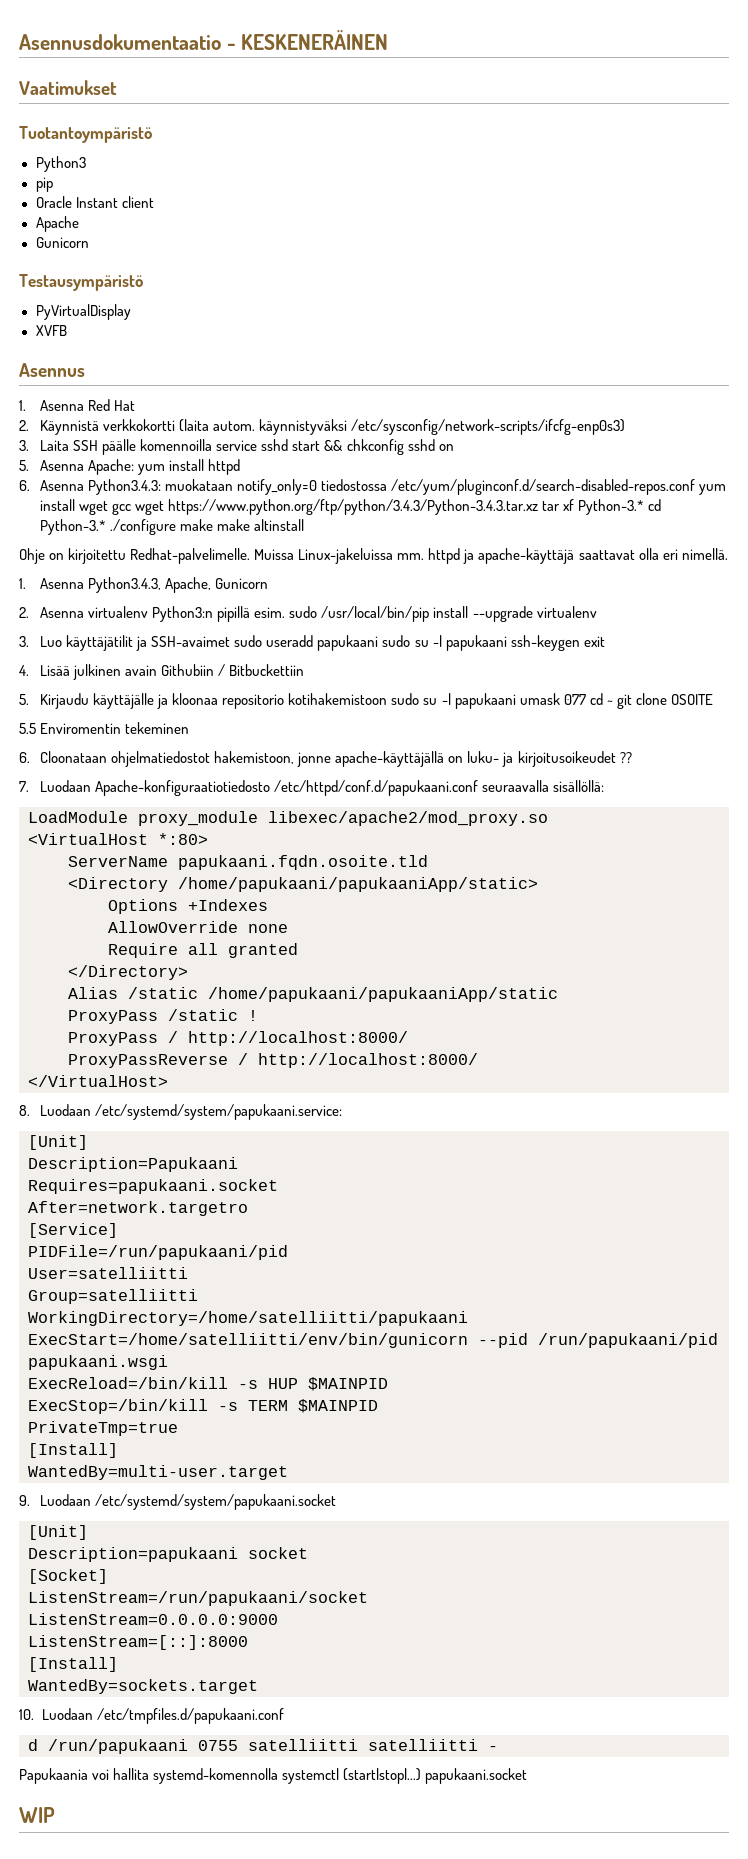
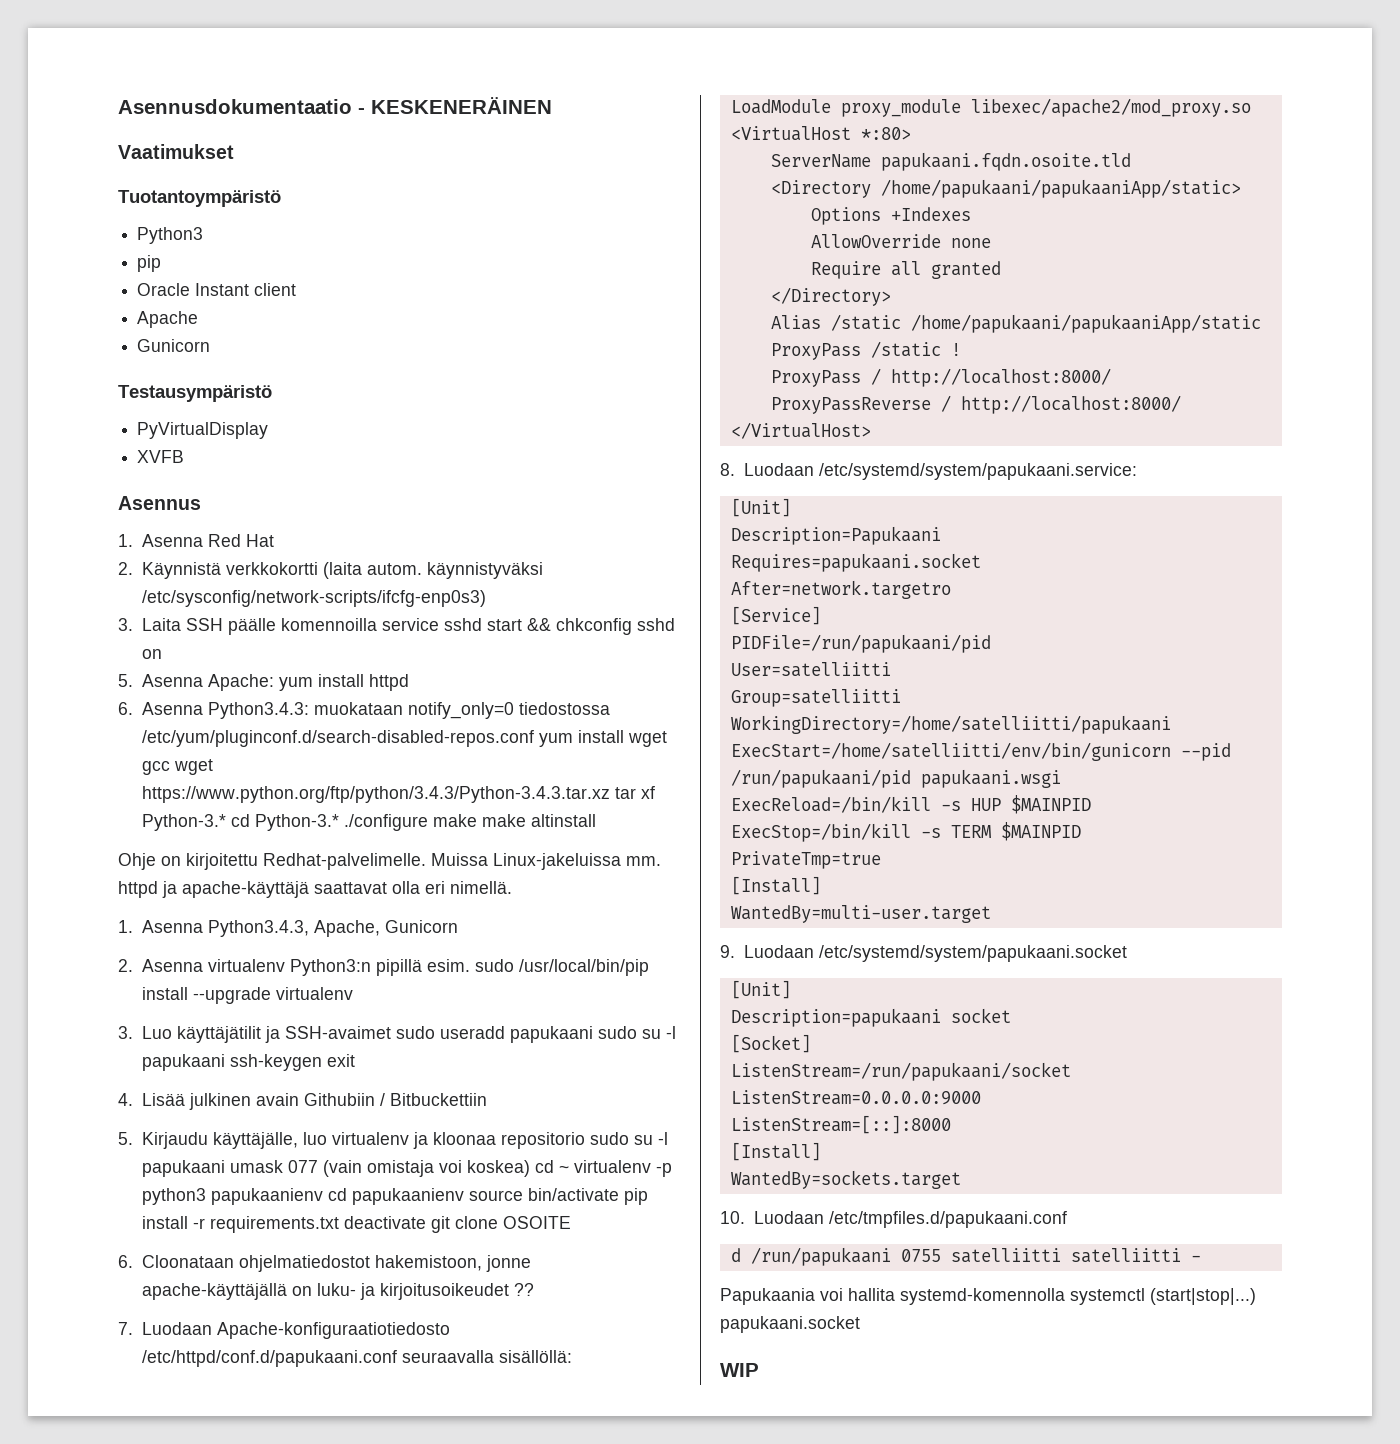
[93,693,155,709] käyttäjälle -> [212,1132,409,1149] käyttäjälle, luo virtualenv
[288,693,388,705] kotihakemistoon -> (585, 1140) none
[589,693,613,705] cd ~ -> [322,1160,672,1177] [141,1188,648,1205] [141,1216,426,1233] (vain omistaja voi koskea) cd ~ virtualenv -p python3 papukaanienv cd papukaanienv source bin/activate pip install -r requirements.txt deactivate
[19,722,190,734] // 5.5 Enviromentin tekeminen -> (571, 1222) none

